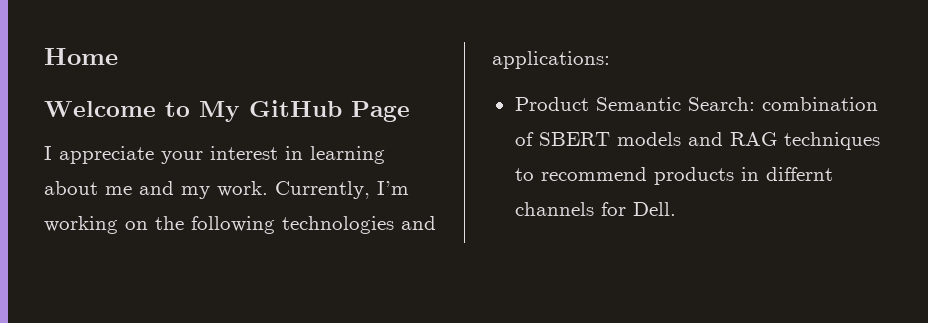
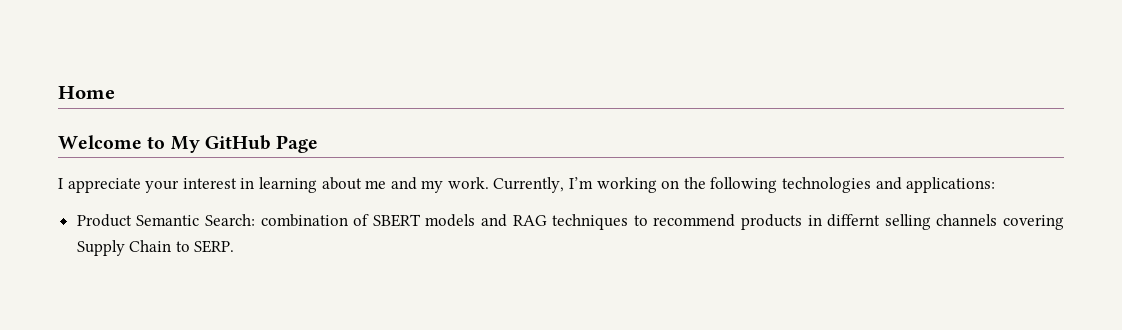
[514,202,676,216] channels for Dell. -> [884,214,1065,230] [76,240,235,256] selling channels covering Supply Chain to SERP.

